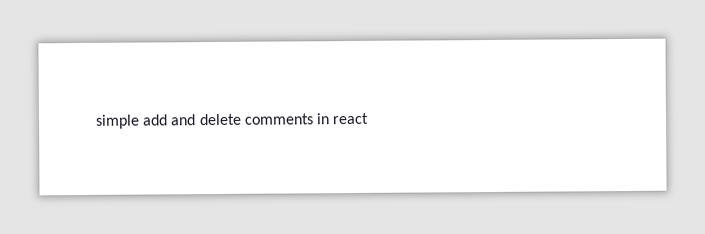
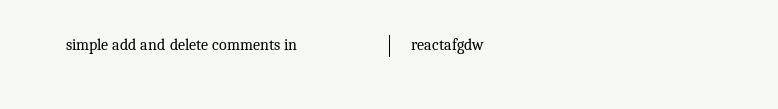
[332,112,370,125] react -> [411,38,484,54] reactafgdw

